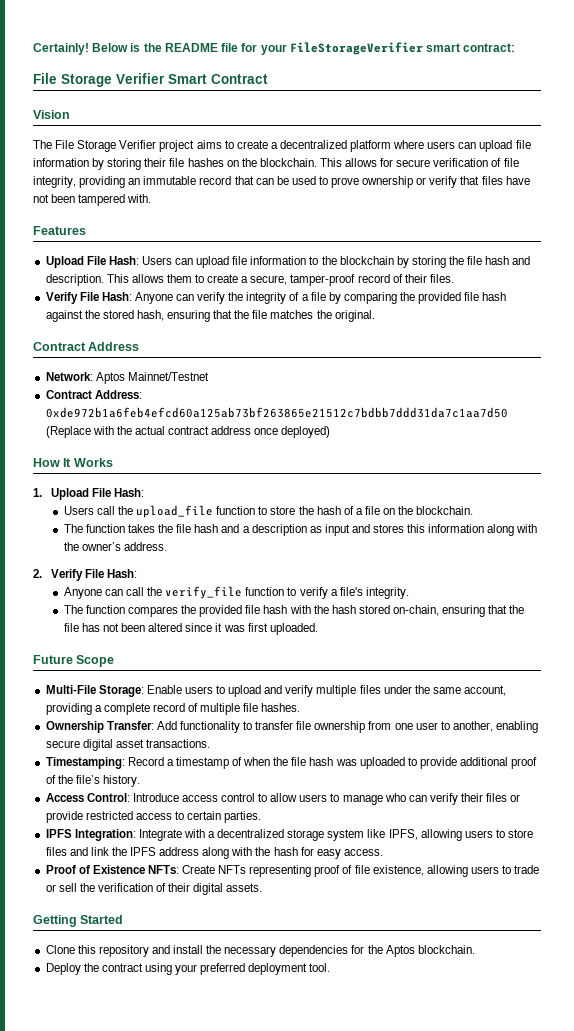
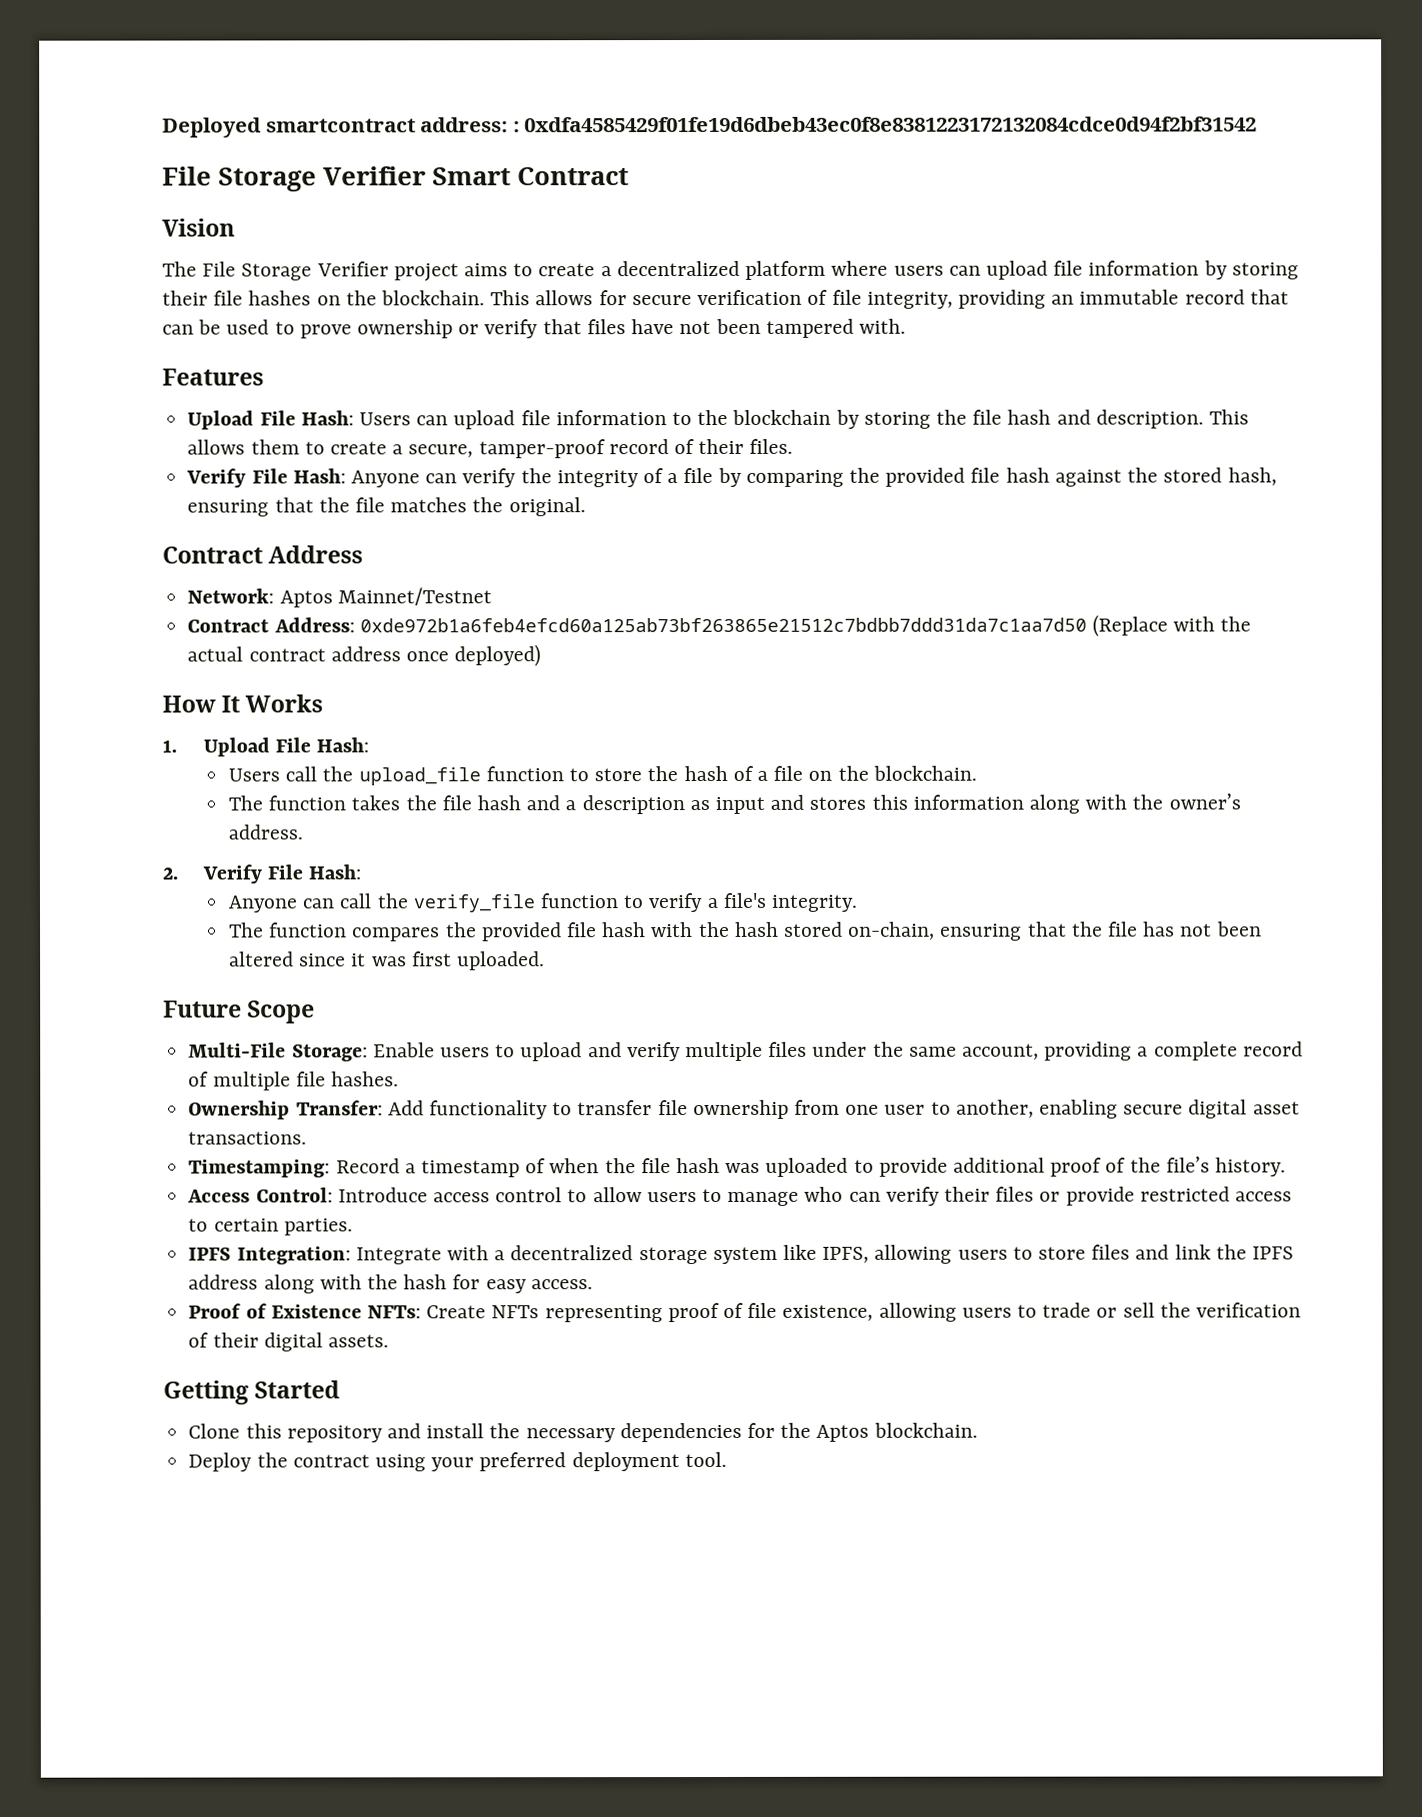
[33,42,516,55] Certainly! Below is the README file for your FileStorageVerifier smart contract: -> [162,116,1258,138] Deployed smartcontract address: : 0xdfa4585429f01fe19d6dbeb43ec0f8e8381223172132084cdce0d94f2bf31542

